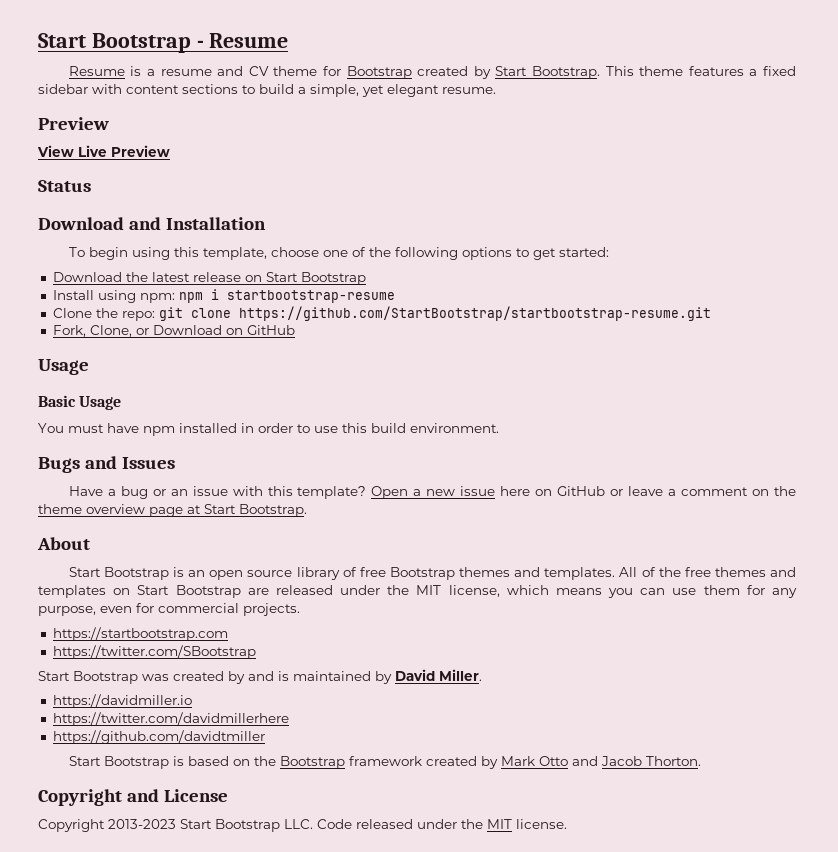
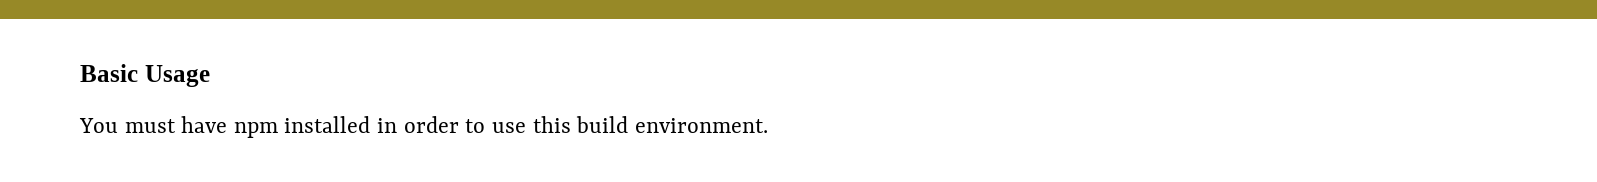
[38,33,289,53] [68,66,797,79] [38,84,496,97] [38,117,109,130] [37,145,170,157] [38,180,91,192] [38,217,266,230] [68,247,609,260] [52,272,366,285] [52,289,395,303] [52,306,711,321] [52,325,295,337] [38,359,89,375] Start Bootstrap - Resume // Resume is a resume and CV theme for Bootstrap created by Start Bootstrap. This theme features a fixed sidebar with content sections to build a simple, yet elegant resume. // Preview // View Live Preview // Status // Download and Installation // To begin using this template, choose one of the following options to get started: // Download the latest release on Start Bootstrap // Install using npm: npm i startbootstrap-resume // Clone the repo: git clone https://github.com/StartBootstrap/startbootstrap-resume.git // Fork, Clone, or Download on GitHub // Usage // -> (80, 73) none
[38,456,175,473] [68,486,797,499] [38,504,307,517] [37,537,90,550] [68,567,796,580] [38,585,797,598] [38,603,300,616] [52,627,228,641] [52,645,256,659] [38,669,482,684] [52,694,192,708] [52,712,289,726] [52,730,265,744] [68,756,701,769] [38,789,228,806] [38,819,567,832] // Bugs and Issues // Have a bug or an issue with this template? Open a new issue here on GitHub or leave a comment on the theme overview page at Start Bootstrap. // About // Start Bootstrap is an open source library of free Bootstrap themes and templates. All of the free themes and templates on Start Bootstrap are released under the MIT license, which means you can use them for any purpose, even for commercial projects. // https://startbootstrap.com // https://twitter.com/SBootstrap // Start Bootstrap was created by and is maintained by David Miller. // https://davidmiller.io // https://twitter.com/davidmillerhere // https://github.com/davidtmiller // Start Bootstrap is based on the Bootstrap framework created by Mark Otto and Jacob Thorton. // Copyright and License // Copyright 2013-2023 Start Bootstrap LLC. Code released under the MIT license. -> (768, 125) none

